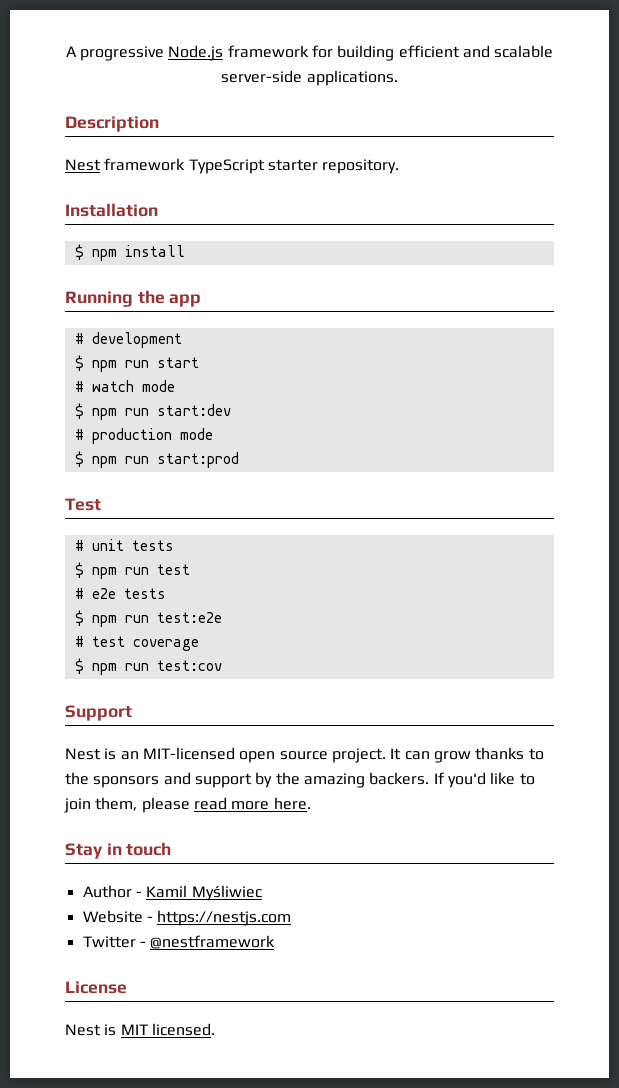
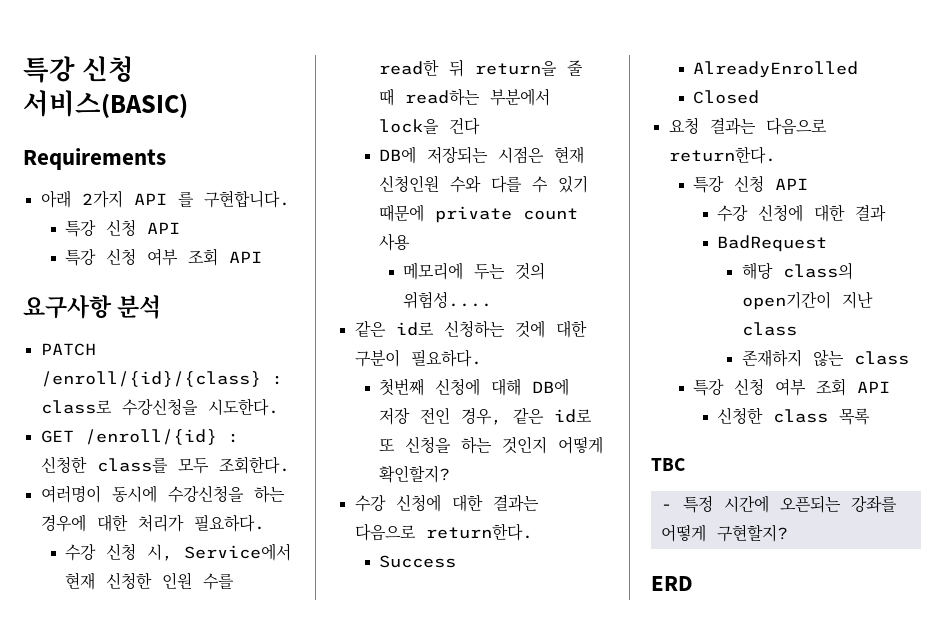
[65,45,554,61] [221,70,398,86] [65,116,159,132] [65,158,400,174] [65,203,158,217] [74,244,185,261] [65,290,202,307] [74,332,182,348] [74,355,199,372] [74,380,175,392] [74,403,231,420] [74,428,213,444] [74,451,239,468] [65,498,101,511] [74,539,174,551] [74,562,190,579] [74,588,166,599] [74,610,222,627] [74,636,199,651] [74,658,222,675] [65,705,132,721] [65,747,544,763] [65,772,535,788] [64,797,311,813] [65,842,172,859] [82,885,262,901] [82,910,292,926] [82,935,276,949] [65,981,127,994] [65,1023,215,1036] A progressive Node.js framework for building efficient and scalable server-side applications. // Description // Nest framework TypeScript starter repository. // Installation // $ npm install // Running the app // # development // $ npm run start // # watch mode // $ npm run start:dev // # production mode // $ npm run start:prod // Test // # unit tests // $ npm run test // # e2e tests // $ npm run test:e2e // # test coverage // $ npm run test:cov // Support // Nest is an MIT-licensed open source project. It can grow thanks to the sponsors and support by the amazing backers. If you'd like to join them, please read more here. // Stay in touch // Author - Kamil Myśliwiec // Website - https://nestjs.com // Twitter - @nestframework // License // Nest is MIT licensed. -> [23,56,135,83] [23,90,188,118] [23,148,166,170] [40,190,290,208] [64,219,180,237] [64,248,262,266] [23,295,162,319] [40,343,96,356] [40,371,283,387] [40,398,279,416] [40,429,239,445] [40,456,290,474] [40,485,285,503] [40,514,265,532] [64,543,291,561] [64,572,234,590] [378,59,583,77] [378,88,550,106] [378,117,480,135] [378,146,584,164] [378,175,588,193] [378,204,578,223] [378,233,410,251] [403,262,546,280] [403,291,493,309] [354,320,587,338] [354,349,482,367] [378,378,569,396] [378,407,592,425] [378,436,603,454] [378,465,450,483] [354,494,539,512] [354,523,533,541] [378,555,456,568] [692,61,858,78] [692,90,759,104] [668,117,827,135] [668,146,776,164] [692,175,808,193] [717,204,887,222] [717,235,828,252] [741,262,853,280] [741,291,873,310] [741,322,797,336] [741,349,909,367] [692,378,890,396] [717,407,871,425] [651,458,685,471] [660,495,897,513] [660,524,788,542] [651,576,693,591] 특강 신청 서비스(BASIC) // Requirements // 아래 2가지 API 를 구현합니다. // 특강 신청 API // 특강 신청 여부 조회 API // 요구사항 분석 // PATCH /enroll/{id}/{class} : class로 수강신청을 시도한다. // GET /enroll/{id} : 신청한 class를 모두 조회한다. // 여러명이 동시에 수강신청을 하는 경우에 대한 처리가 필요하다. // 수강 신청 시, Service에서 현재 신청한 인원 수를 read한 뒤 return을 줄 때 read하는 부분에서 lock을 건다 // DB에 저장되는 시점은 현재 신청인원 수와 다를 수 있기 때문에 private count 사용 // 메모리에 두는 것의 위험성.... // 같은 id로 신청하는 것에 대한 구분이 필요하다. // 첫번째 신청에 대해 DB에 저장 전인 경우, 같은 id로 또 신청을 하는 것인지 어떻게 확인할지? // 수강 신청에 대한 결과는 다음으로 return한다. // Success // AlreadyEnrolled // Closed // 요청 결과는 다음으로 return한다. // 특강 신청 API // 수강 신청에 대한 결과 // BadRequest // 해당 class의 open기간이 지난 class // 존재하지 않는 class // 특강 신청 여부 조회 API // 신청한 class 목록 // TBC // - 특정 시간에 오픈되는 강좌를 어떻게 구현할지? // ERD

